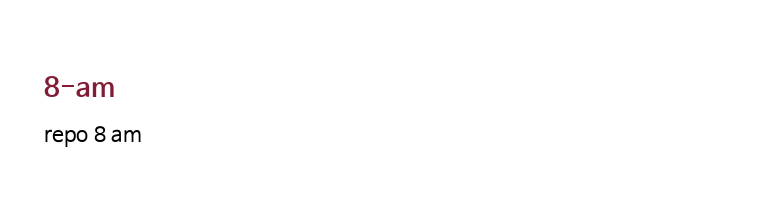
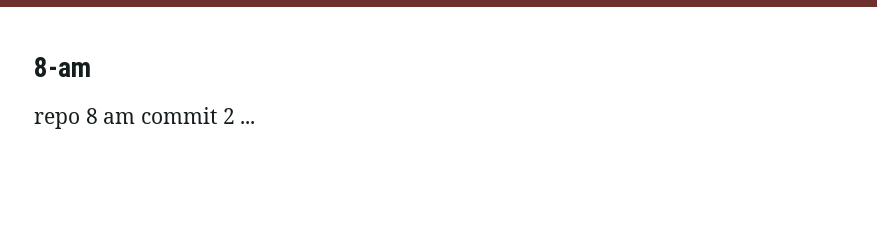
(143, 136) none -> [141,107,256,124] commit 2 ...

